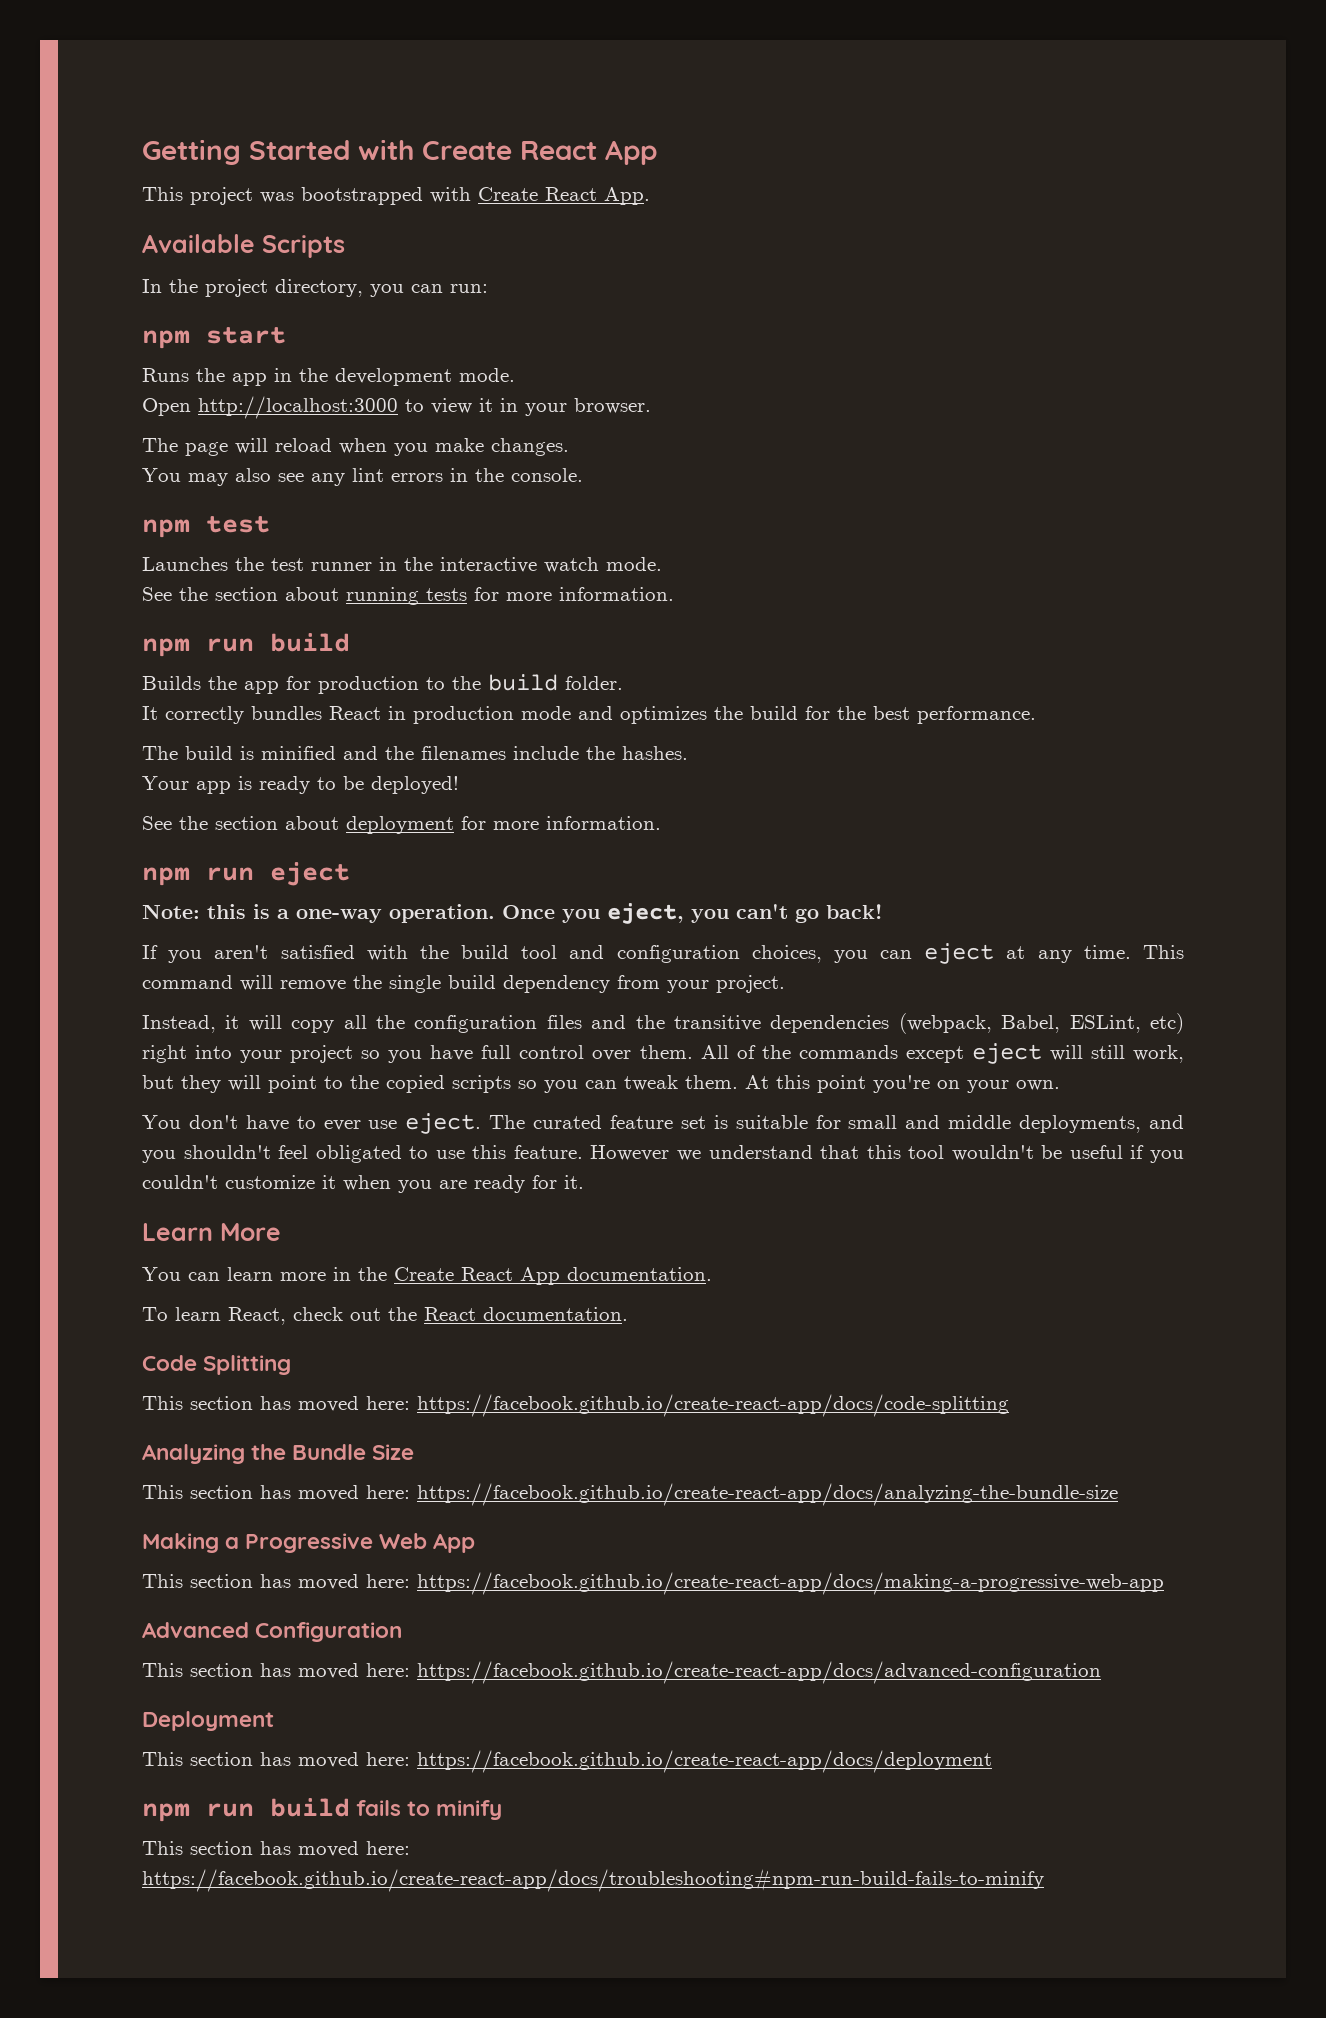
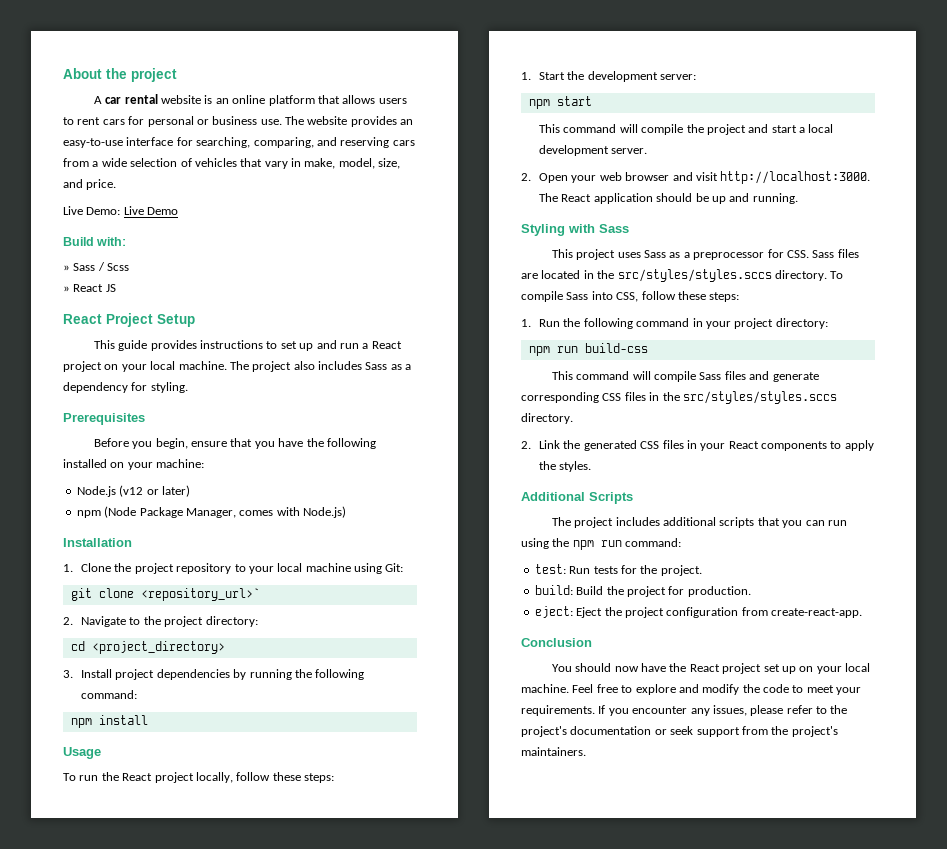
[142,139,657,165] [142,187,650,205] [142,234,345,258] [142,279,488,297] [142,327,286,349] [142,368,515,386] [142,396,651,419] [142,438,569,456] [142,468,583,486] [142,516,270,538] [142,557,662,573] [142,587,674,605] [142,633,350,657] [142,674,623,694] [142,706,1036,724] [142,746,688,760] [142,776,459,794] [142,816,661,834] [142,862,350,886] [142,903,882,924] [142,943,1184,964] [142,975,785,993] [142,1013,1184,1034] [142,1043,1184,1064] [142,1075,1060,1093] [142,1113,1185,1134] [142,1145,1184,1163] [142,1175,584,1193] [142,1223,281,1241] [142,1267,712,1285] [142,1307,628,1325] [142,1355,292,1375] [142,1394,1009,1417] [142,1444,415,1464] [142,1483,1118,1506] [142,1533,476,1553] [142,1572,1164,1595] [142,1622,403,1642] [142,1661,1101,1684] [142,1711,274,1731] [142,1750,992,1773] [142,1798,503,1822] [142,1841,410,1857] [142,1868,1044,1892] Getting Started with Create React App // This project was bootstrapped with Create React App. // Available Scripts // In the project directory, you can run: // npm start // Runs the app in the development mode. // Open http://localhost:3000 to view it in your browser. // The page will reload when you make changes. // You may also see any lint errors in the console. // npm test // Launches the test runner in the interactive watch mode. // See the section about running tests for more information. // npm run build // Builds the app for production to the build folder. // It correctly bundles React in production mode and optimizes the build for the best performance. // The build is minified and the filenames include the hashes. // Your app is ready to be deployed! // See the section about deployment for more information. // npm run eject // Note: this is a one-way operation. Once you eject, you can't go back! // If you aren't satisfied with the build tool and configuration choices, you can eject at any time. This command will remove the single build dependency from your project. // Instead, it will copy all the configuration files and the transitive dependencies (webpack, Babel, ESLint, etc) right into your project so you have full control over them. All of the commands except eject will still work, but they will point to the copied scripts so you can tweak them. At this point you're on your own. // You don't have to ever use eject. The curated feature set is suitable for small and middle deployments, and you shouldn't feel obligated to use this feature. However we understand that this tool wouldn't be useful if you couldn't customize it when you are ready for it. // Learn More // You can learn more in the Create React App documentation. // To learn React, check out the React documentation. // Code Splitting // This section has moved here: https://facebook.github.io/create-react-app/docs/code-splitting // Analyzing the Bundle Size // This section has moved here: https://facebook.github.io/create-react-app/docs/analyzing-the-bundle-size // Making a Progressive Web App // This section has moved here: https://facebook.github.io/create-react-app/docs/making-a-progressive-web-app // Advanced Configuration // This section has moved here: https://facebook.github.io/create-react-app/docs/advanced-configuration // Deployment // This section has moved here: https://facebook.github.io/create-react-app/docs/deployment // npm run build fails to minify // This section has moved here: https://facebook.github.io/create-react-app/docs/troubleshooting#npm-run-build-fails-to-minify -> [63,68,177,82] [93,94,407,106] [63,116,414,127] [63,137,415,148] [63,158,401,169] [63,179,117,190] [63,206,179,215] [63,237,127,246] [63,262,130,271] [63,284,116,292] [63,313,195,327] [93,340,402,351] [63,361,412,372] [63,382,188,393] [63,413,145,425] [93,438,376,449] [63,459,205,470] [76,485,190,497] [76,506,346,518] [63,538,132,547] [63,563,404,574] [70,588,260,601] [63,616,258,627] [70,641,225,654] [63,669,365,680] [81,690,138,699] [70,715,148,728] [63,747,101,759] [63,772,334,783] [521,71,697,82] [528,96,592,109] [539,124,834,135] [539,145,648,156] [521,171,871,184] [539,193,798,204] [521,224,629,236] [551,249,859,260] [521,269,844,282] [521,291,740,302] [521,318,828,329] [528,343,648,356] [551,371,819,382] [521,391,837,404] [521,413,573,424] [521,440,874,451] [539,461,592,472] [521,492,633,504] [551,517,847,528] [521,538,682,550] [534,564,702,576] [534,585,751,597] [534,606,862,618] [521,638,592,647] [551,663,871,674] [521,684,862,695] [521,705,848,716] [521,726,838,737] [521,747,586,756] About the project // A car rental website is an online platform that allows users to rent cars for personal or business use. The website provides an easy-to-use interface for searching, comparing, and reserving cars from a wide selection of vehicles that vary in make, model, size, and price. // Live Demo: Live Demo // Build with: // » Sass / Scss // » React JS // React Project Setup // This guide provides instructions to set up and run a React project on your local machine. The project also includes Sass as a dependency for styling. // Prerequisites // Before you begin, ensure that you have the following installed on your machine: // Node.js (v12 or later) // npm (Node Package Manager, comes with Node.js) // Installation // 1. Clone the project repository to your local machine using Git: // git clone <repository_url>` // 2. Navigate to the project directory: // cd <project_directory> // 3. Install project dependencies by running the following command: // npm install // Usage // To run the React project locally, follow these steps: // 1. Start the development server: // npm start // This command will compile the project and start a local development server. // 2. Open your web browser and visit http://localhost:3000. The React application should be up and running. // Styling with Sass // This project uses Sass as a preprocessor for CSS. Sass files are located in the src/styles/styles.sccs directory. To compile Sass into CSS, follow these steps: // 1. Run the following command in your project directory: // npm run build-css // This command will compile Sass files and generate corresponding CSS files in the src/styles/styles.sccs directory. // 2. Link the generated CSS files in your React components to apply the styles. // Additional Scripts // The project includes additional scripts that you can run using the npm run command: // test: Run tests for the project. // build: Build the project for production. // eject: Eject the project configuration from create-react-app. // Conclusion // You should now have the React project set up on your local machine. Feel free to explore and modify the code to meet your requirements. If you encounter any issues, please refer to the project's documentation or seek support from the project's maintainers.

